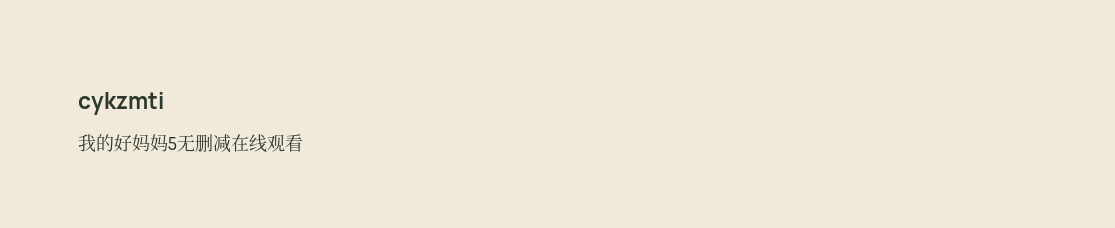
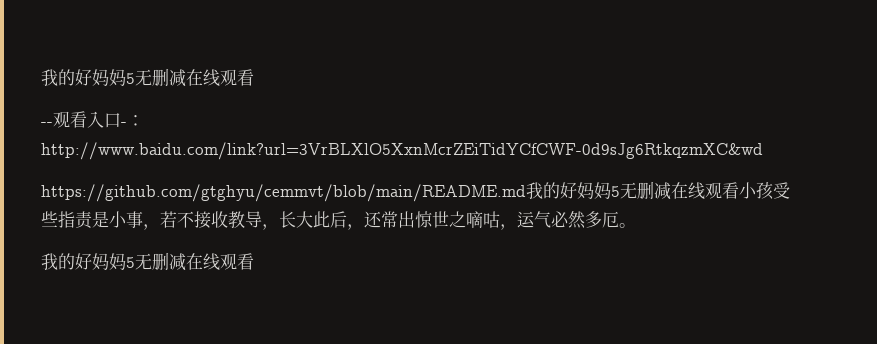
[78,92,164,115] cykzmti -> [41,68,254,87] [41,111,144,128] [41,142,763,160] [41,181,790,202] [41,211,636,230] 我的好妈妈5无删减在线观看 // --观看入口-：http://www.baidu.com/link?url=3VrBLXlO5XxnMcrZEiTidYCfCWF-0d9sJg6RtkqzmXC&wd // https://github.com/gtghyu/cemmvt/blob/main/README.md我的好妈妈5无删减在线观看小孩受些指责是小事，若不接收教导，长大此后，还常出惊世之嘀咕，运气必然多厄。

